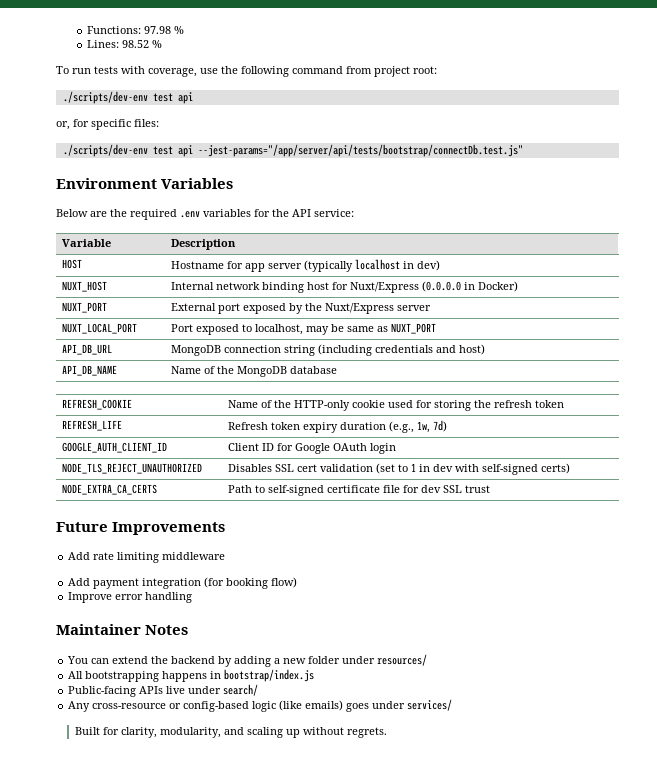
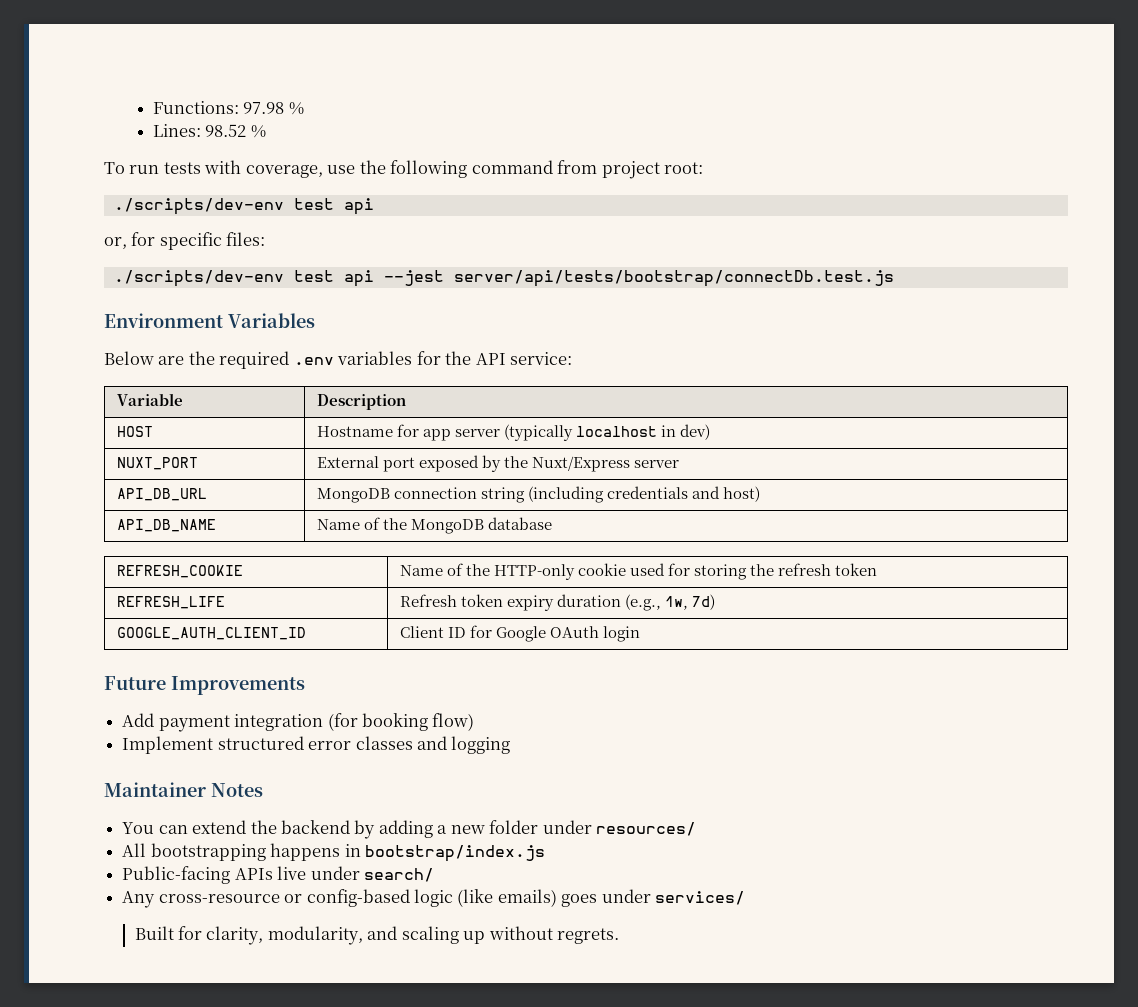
[197,144,523,157] --jest-params="/app/server/api/tests/bootstrap/connectDb.test.js" -> [383,270,894,287] --jest server/api/tests/bootstrap/connectDb.test.js
[62,281,108,292] [171,281,519,293] // NUXT_HOST | Internal network binding host for Nuxt/Express (0.0.0.0 in Docker) -> (711, 432) none
[62,323,138,334] [171,323,437,335] // NUXT_LOCAL_PORT | Port exposed to localhost, may be same as NUXT_PORT -> (680, 464) none
[62,463,203,474] [228,463,571,475] [62,484,158,495] [228,485,491,496] [56,522,226,535] [68,552,226,563] // NODE_TLS_REJECT_UNAUTHORIZED | Disables SSL cert validation (set to 1 in dev with self-signed certs) // NODE_EXTRA_CA_CERTS | Path to self-signed certificate file for dev SSL trust // Future Improvements // Add rate limiting middleware -> [104,676,305,695] // Future Improvements
[68,592,193,603] Improve error handling -> [122,736,511,754] Implement structured error classes and logging

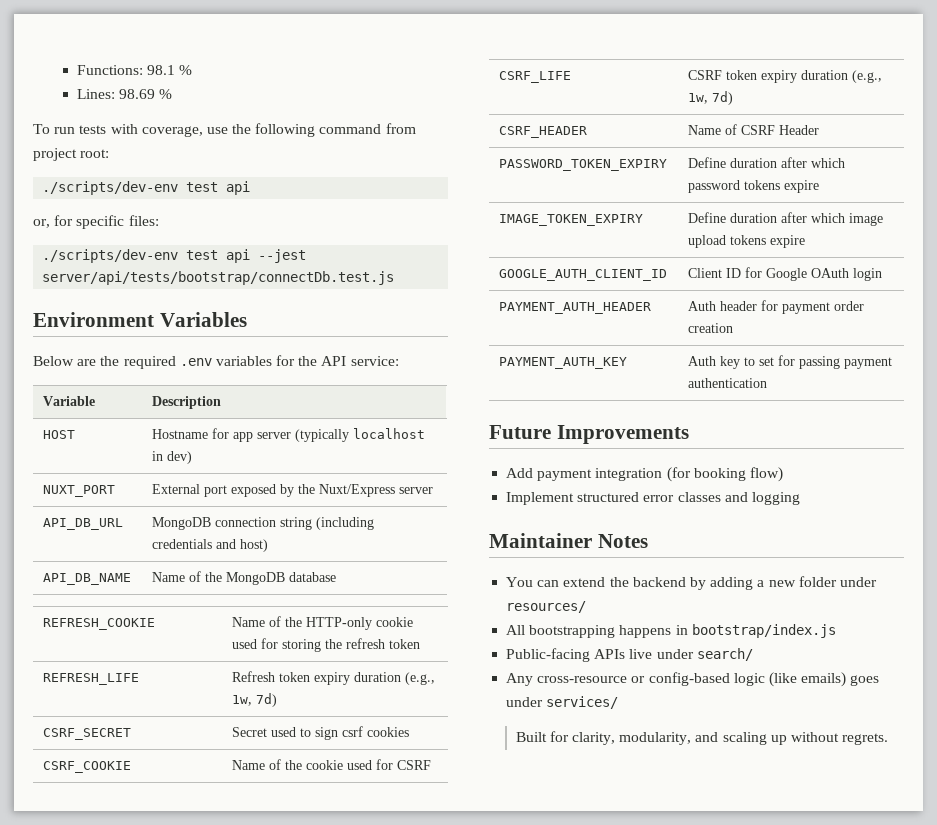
[243,102,285,114] 97.98 -> [146,65,175,75] 98.1
[205,124,247,137] 98.52 -> [118,89,155,99] 98.69
(716, 602) none -> [43,728,132,740] [232,726,410,740] [43,761,132,773] [232,759,432,770] [499,71,572,83] [688,70,883,83] [688,91,734,105] [499,126,588,138] [688,124,820,135] [499,159,668,171] [688,157,846,168] [688,180,820,193] [499,214,644,226] [688,212,884,226] [688,235,806,248] // CSRF_SECRET | Secret used to sign csrf cookies // CSRF_COOKIE | Name of the cookie used for CSRF // CSRF_LIFE | CSRF token expiry duration (e.g., 1w, 7d) // CSRF_HEADER | Name of CSRF Header // PASSWORD_TOKEN_EXPIRY | Define duration after which password tokens expire // IMAGE_TOKEN_EXPIRY | Define duration after which image upload tokens expire
(641, 634) none -> [499,302,652,314] [688,300,865,314] [688,323,734,333] [499,357,628,369] [688,355,893,369] [688,378,768,388] // PAYMENT_AUTH_HEADER | Auth header for payment order creation // PAYMENT_AUTH_KEY | Auth key to set for passing payment authentication

